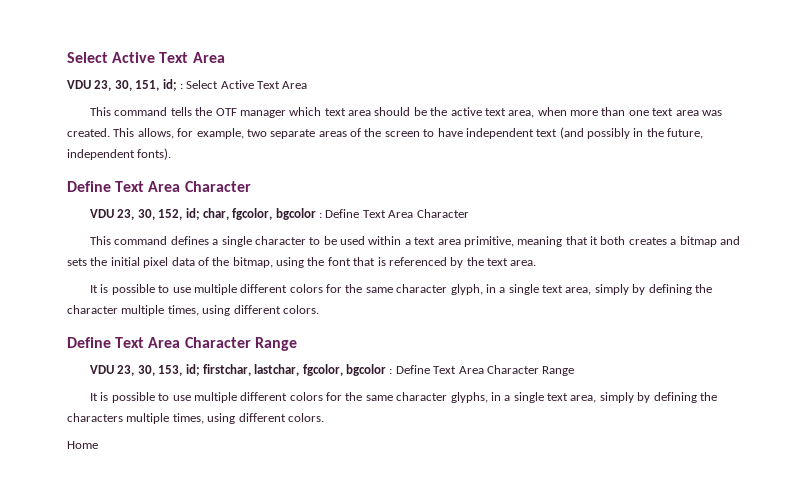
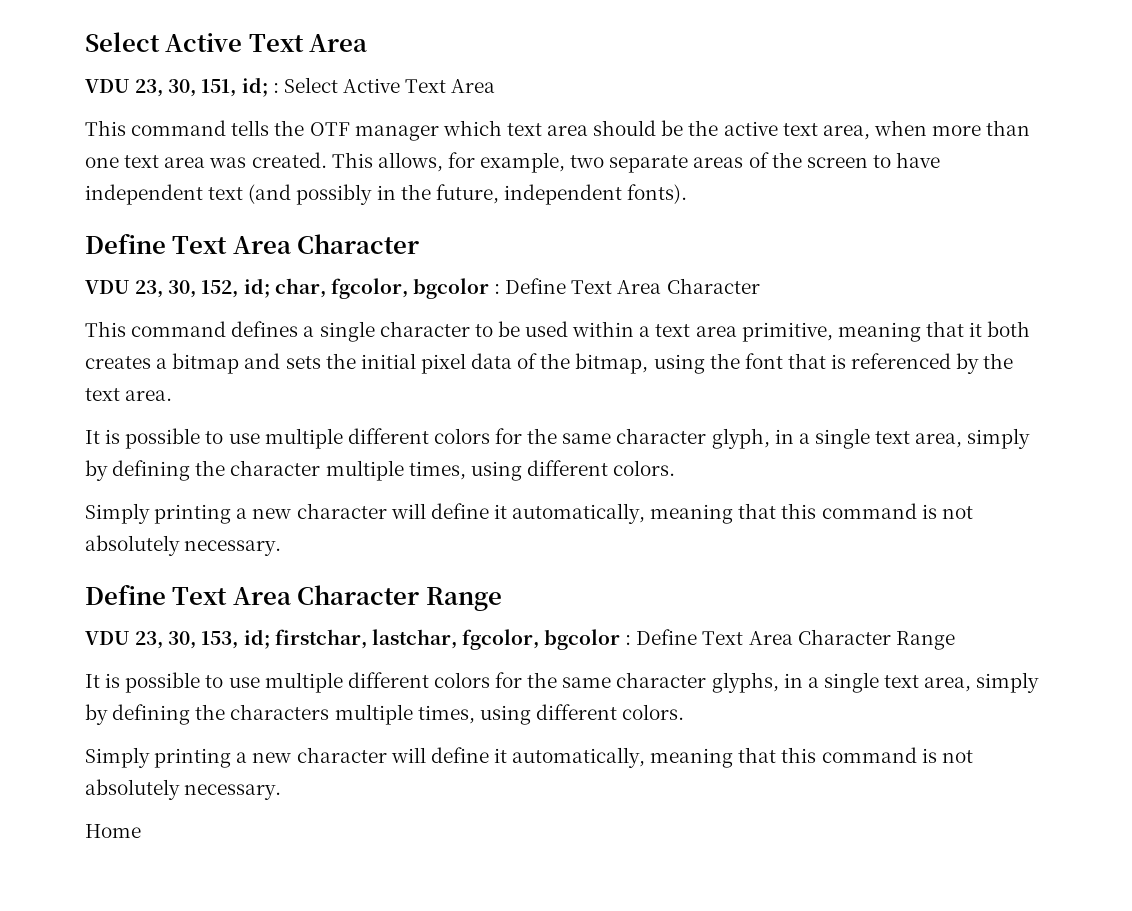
(319, 309) none -> [85,503,973,524] [85,535,282,556] // Simply printing a new character will define it automatically, meaning that this command is not absolutely necessary.
(324, 417) none -> [85,747,973,768] [85,779,282,800] // Simply printing a new character will define it automatically, meaning that this command is not absolutely necessary.

